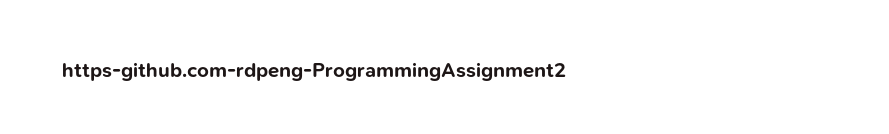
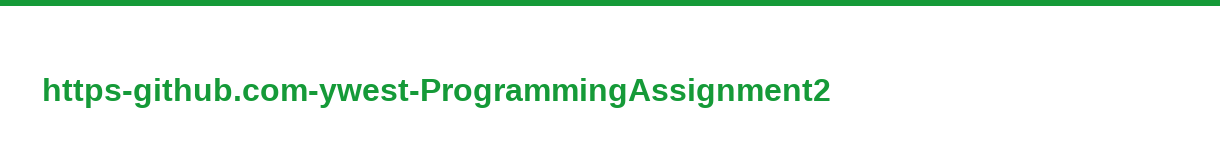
[62,62,566,81] https-github.com-rdpeng-ProgrammingAssignment2 -> [42,78,831,108] https-github.com-ywest-ProgrammingAssignment2

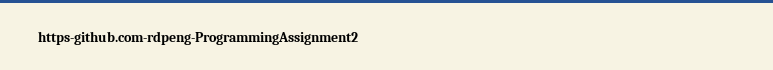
[42,78,831,108] https-github.com-ywest-ProgrammingAssignment2 -> [38,31,358,45] https-github.com-rdpeng-ProgrammingAssignment2

